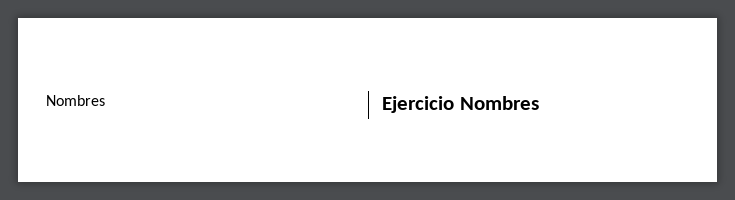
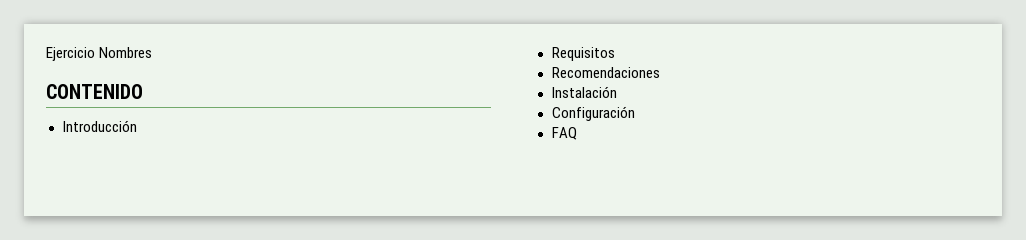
(46, 100) none -> [46,47,95,61] Ejercicio
[382,96,539,113] Ejercicio Nombres -> [46,84,143,99] [62,120,137,132] [551,47,615,61] [551,67,660,78] [551,86,617,98] [551,106,635,121] [551,127,577,140] CONTENIDO // Introducción // Requisitos // Recomendaciones // Instalación // Configuración // FAQ

